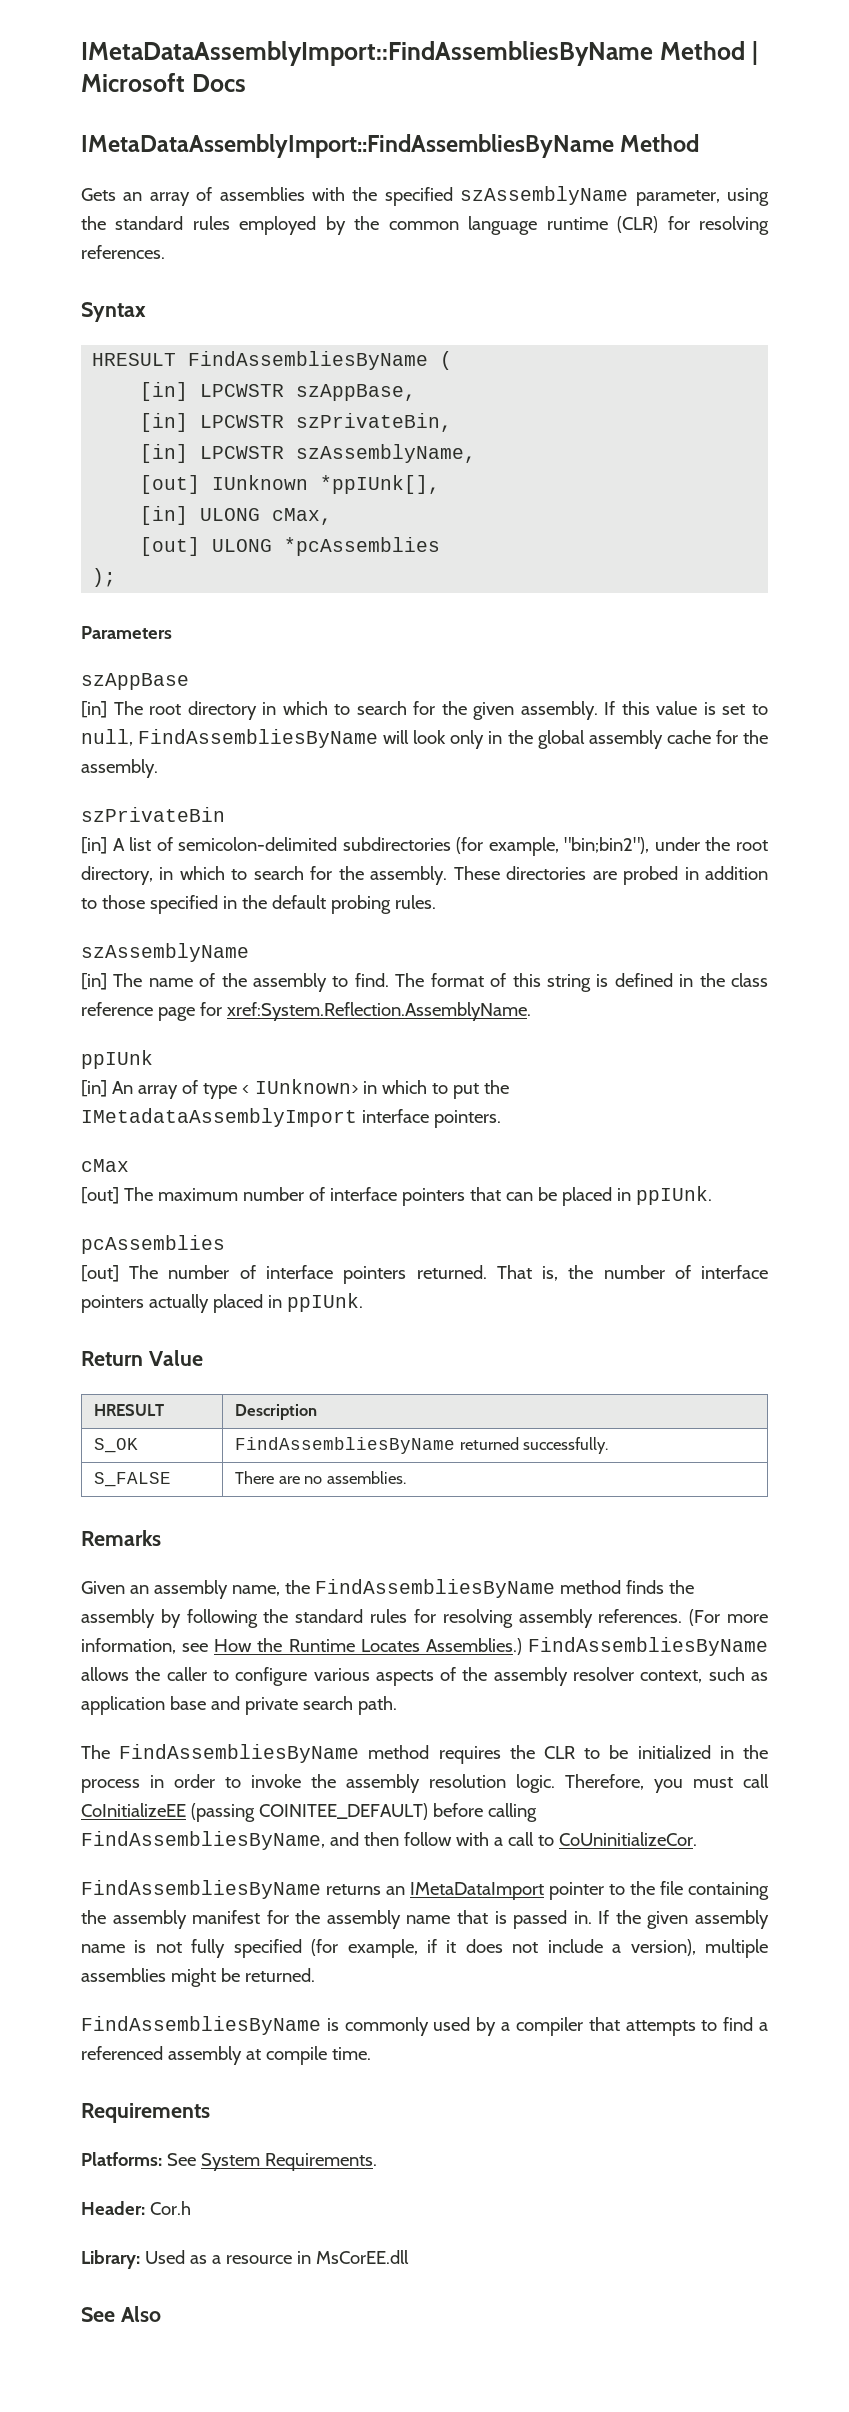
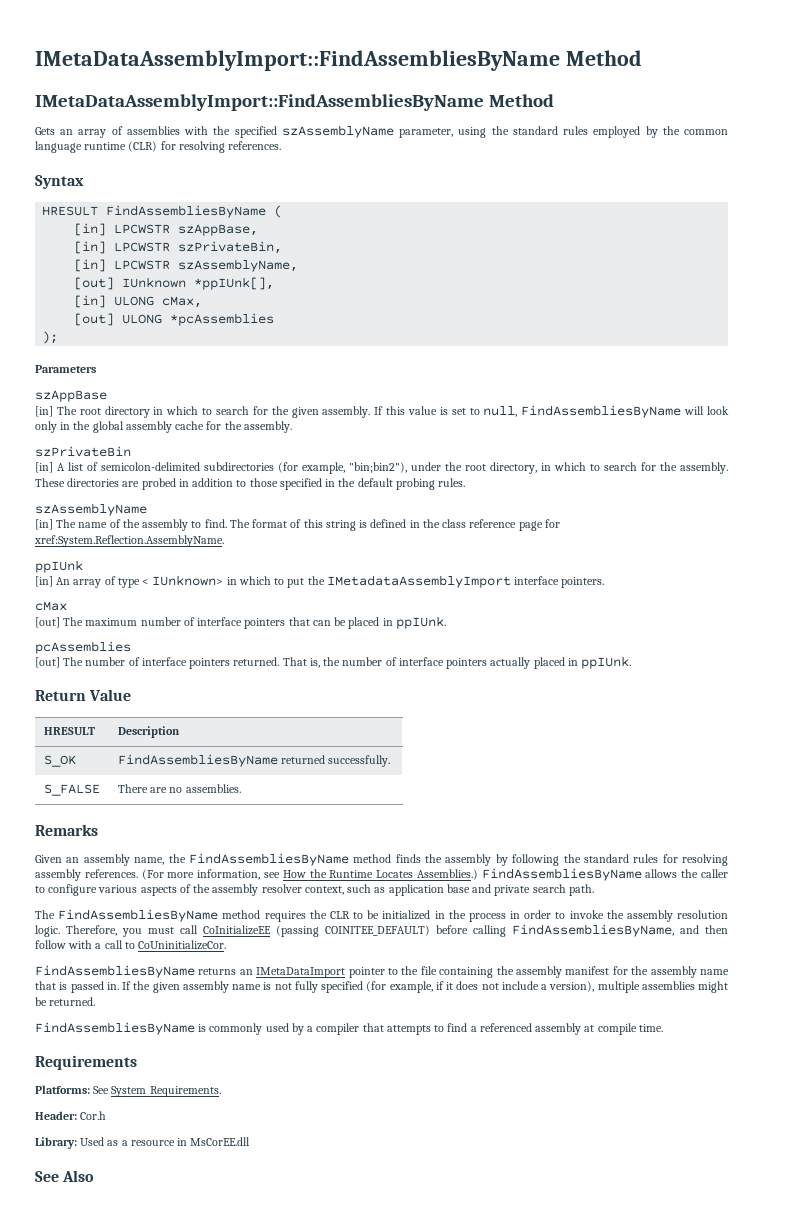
[81,41,758,66] [81,73,246,92] IMetaDataAssemblyImport::FindAssembliesByName Method | Microsoft Docs -> [35,50,642,71] IMetaDataAssemblyImport::FindAssembliesByName Method

